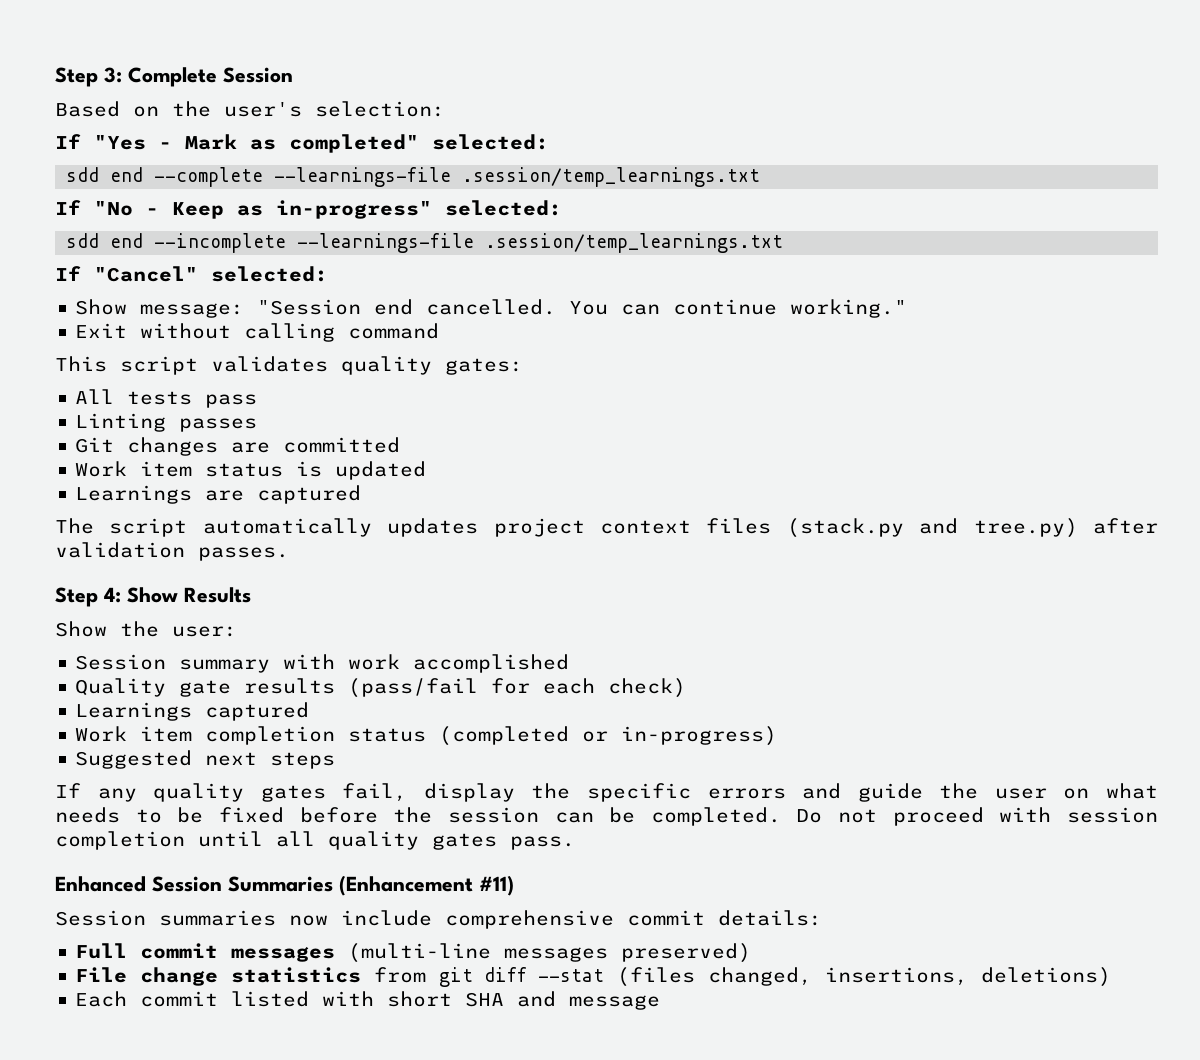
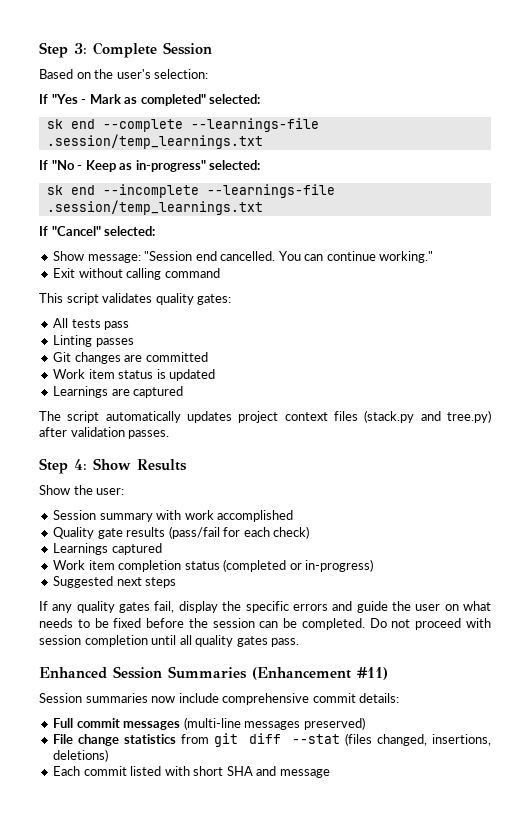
[66,167,100,182] sdd -> [46,119,63,129] sk
[66,233,100,248] sdd -> [46,185,63,195] sk

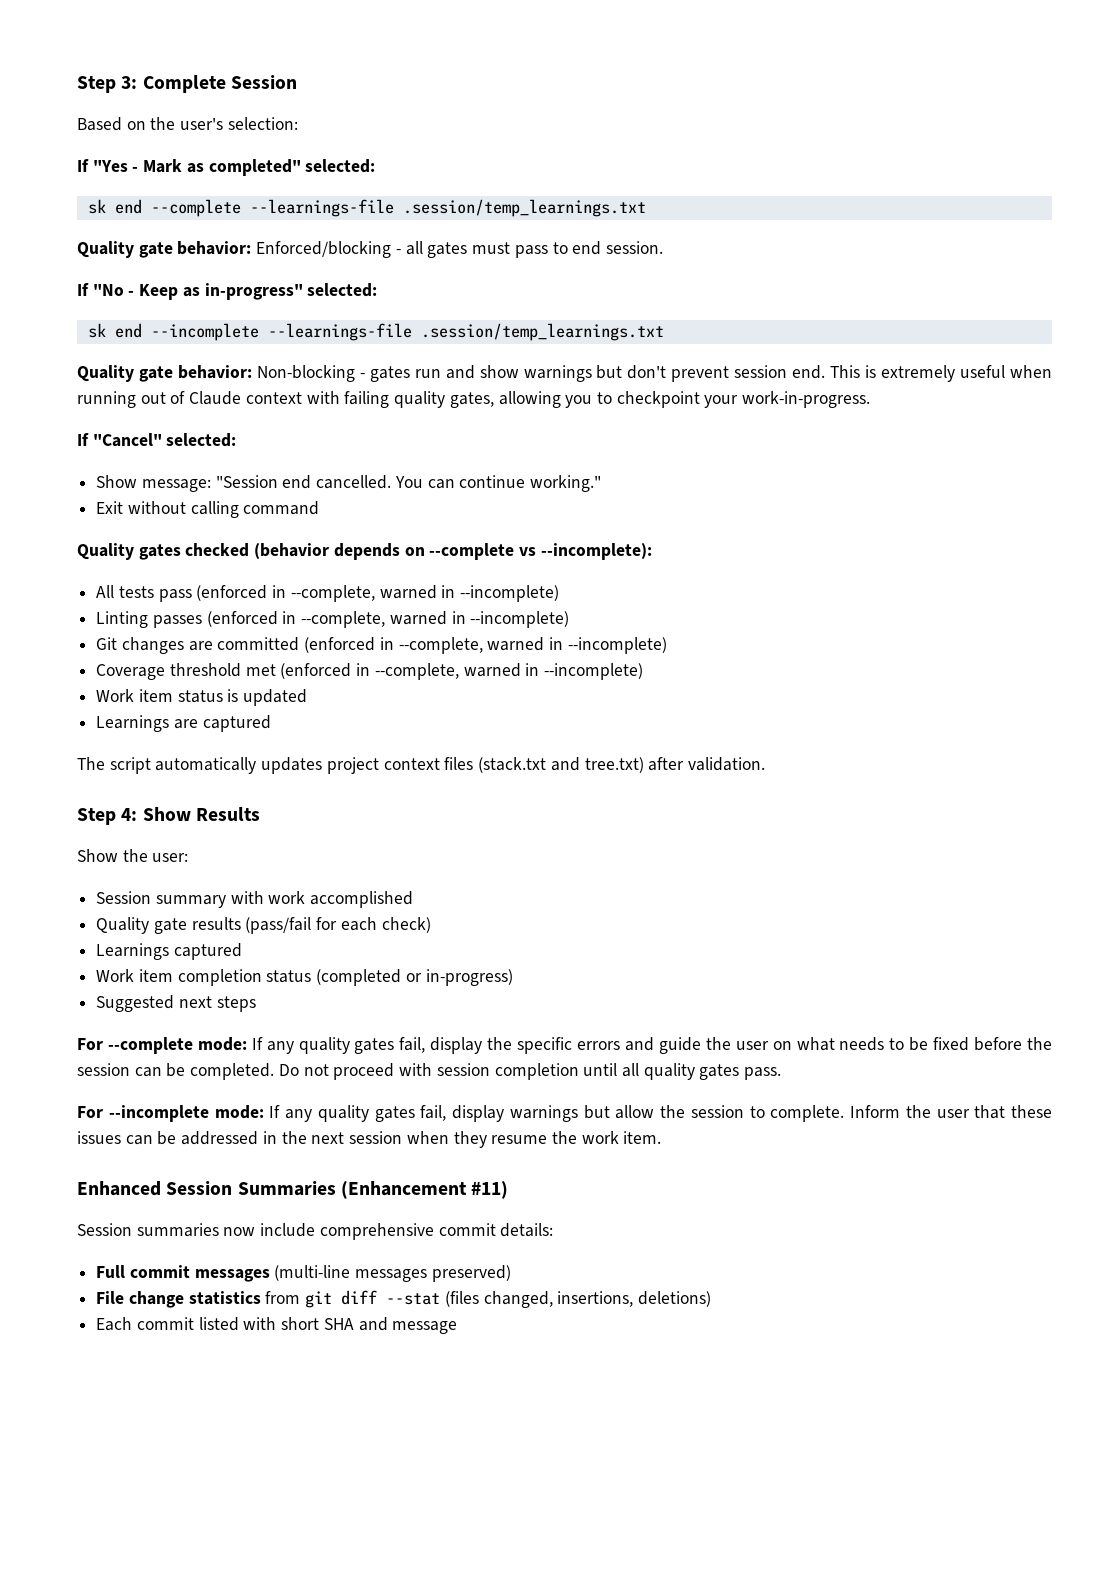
(263, 141) none -> [77,241,663,258] // Quality gate behavior: Enforced/blocking - all gates must pass to end session.
(263, 207) none -> [77,365,1052,382] [77,391,871,408] // Quality gate behavior: Non-blocking - gates run and show warnings but don't prevent session end. This is extremely useful when running out of Claude context with failing quality gates, allowing you to checkpoint your work-in-progress.
[39,293,232,305] [53,318,130,330] [53,335,134,347] [53,352,208,364] This script validates quality gates: // All tests pass // Linting passes // Git changes are committed -> [77,543,652,560] [96,585,560,602] [96,611,570,628] [96,637,667,654] [96,663,644,680] Quality gates checked (behavior depends on --complete vs --incomplete): // All tests pass (enforced in --complete, warned in --incomplete) // Linting passes (enforced in --complete, warned in --incomplete) // Git changes are committed (enforced in --complete, warned in --incomplete) // Coverage threshold met (enforced in --complete, warned in --incomplete)
[364,410,491,423] [39,427,170,439] (stack.py and tree.py) after validation passes. -> [478,757,765,773] (stack.txt and tree.txt) after validation.
(177, 582) none -> [77,1037,247,1054] For --complete mode:
(300, 642) none -> [77,1105,1052,1122] [77,1131,662,1148] // For --incomplete mode: If any quality gates fail, display warnings but allow the session to complete. Inform the user that these issues can be addressed in the next session when they resume the work item.

